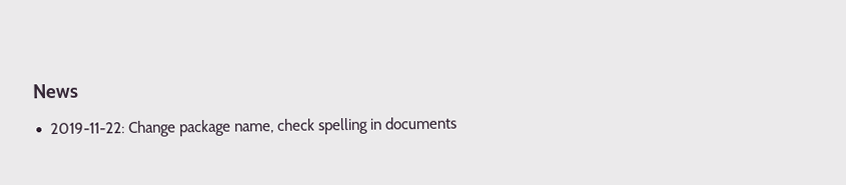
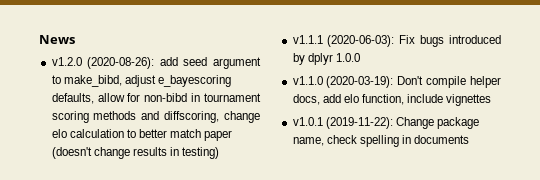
[49,122,125,135] 2019-11-22: -> [51,57,261,69] [51,75,231,87] [51,93,261,104] [51,111,260,123] [51,129,233,141] [51,147,220,159] [292,35,501,47] [292,53,360,65] [292,76,501,88] [292,94,492,106] [292,117,393,129] v1.2.0 (2020-08-26): add seed argument to make_bibd, adjust e_bayescoring defaults, allow for non-bibd in tournament scoring methods and diffscoring, change elo calculation to better match paper (doesn't change results in testing) // v1.1.1 (2020-06-03): Fix bugs introduced by dplyr 1.0.0 // v1.1.0 (2020-03-19): Don't compile helper docs, add elo function, include vignettes // v1.0.1 (2019-11-22):

